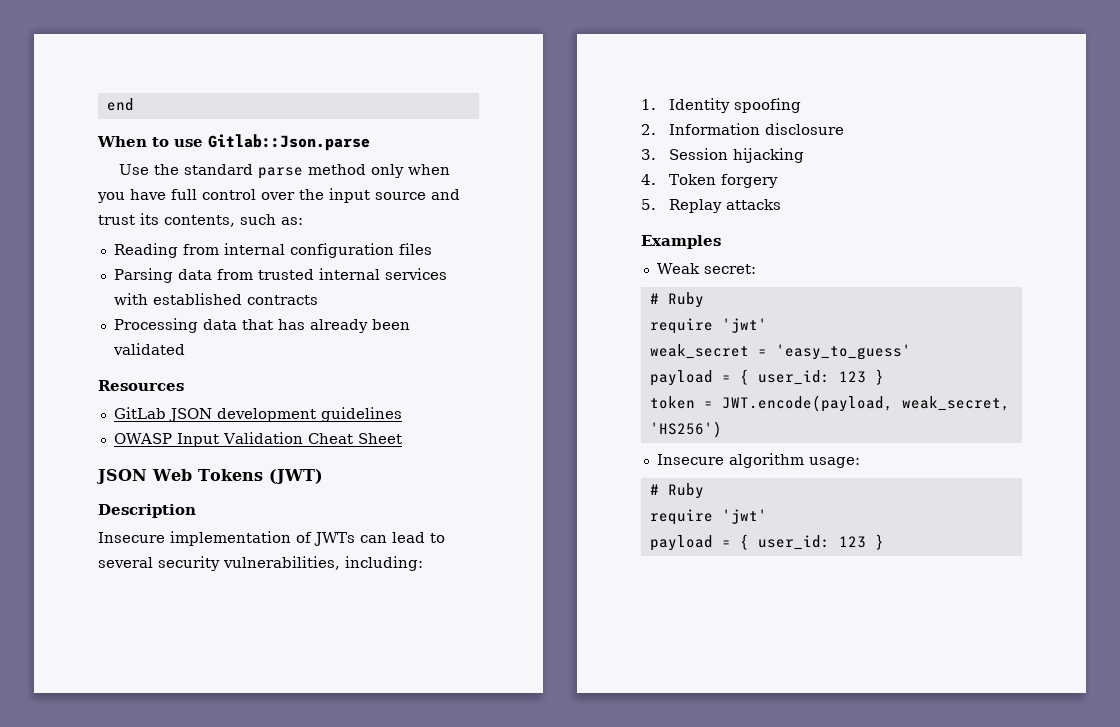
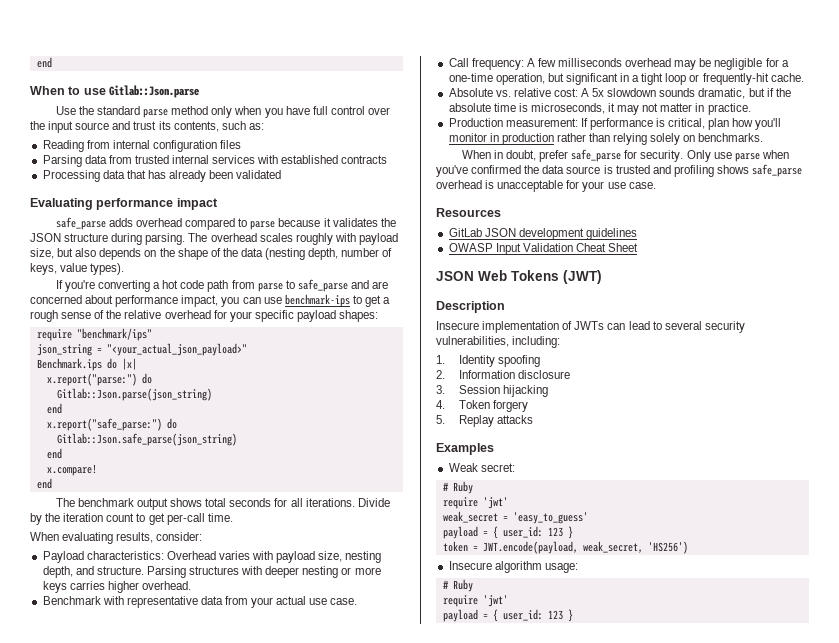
(185, 349) none -> [30,198,218,210] [55,217,396,230] [30,233,398,245] [30,248,393,260] [30,263,125,275] [55,279,389,292] [30,294,391,307] [30,310,379,322] [36,328,152,341] [36,343,247,356] [36,358,137,371] [46,373,152,386] [56,388,212,401] [46,403,62,414] [46,418,177,431] [56,433,237,446] [46,448,62,459] [46,464,97,476] [36,478,52,489] [55,498,390,510] [30,513,233,525] [30,532,203,544] [42,551,382,563] [42,566,381,578] [42,581,191,593] [42,596,358,608] [448,58,789,70] [448,73,804,85] [448,88,791,99] [448,103,751,115] [448,118,782,130] [448,133,764,145] [461,149,789,162] [436,164,803,177] [436,180,656,192] // Evaluating performance impact // safe_parse adds overhead compared to parse because it validates the JSON structure during parsing. The overhead scales roughly with payload size, but also depends on the shape of the data (nesting depth, number of keys, value types). // If you're converting a hot code path from parse to safe_parse and are concerned about performance impact, you can use benchmark-ips to get a rough sense of the relative overhead for your specific payload shapes: // require "benchmark/ips" // json_string = "<your_actual_json_payload>" // Benchmark.ips do |x| // x.report("parse:") do // Gitlab::Json.parse(json_string) // end // x.report("safe_parse:") do // Gitlab::Json.safe_parse(json_string) // end // x.compare! // end // The benchmark output shows total seconds for all iterations. Divide by the iteration count to get per-call time. // When evaluating results, consider: // Payload characteristics: Overhead varies with payload size, nesting depth, and structure. Parsing structures with deeper nesting or more keys carries higher overhead. // Benchmark with representative data from your actual use case. // Call frequency: A few milliseconds overhead may be negligible for a one-time operation, but significant in a tight loop or frequently-hit cache. // Absolute vs. relative cost: A 5x slowdown sounds dramatic, but if the absolute time is microseconds, it may not matter in practice. // Production measurement: If performance is critical, plan how you'll monitor in production rather than relying solely on benchmarks. // When in doubt, prefer safe_parse for security. Only use parse when you've confirmed the data source is trusted and profiling shows safe_parse overhead is unacceptable for your use case.

